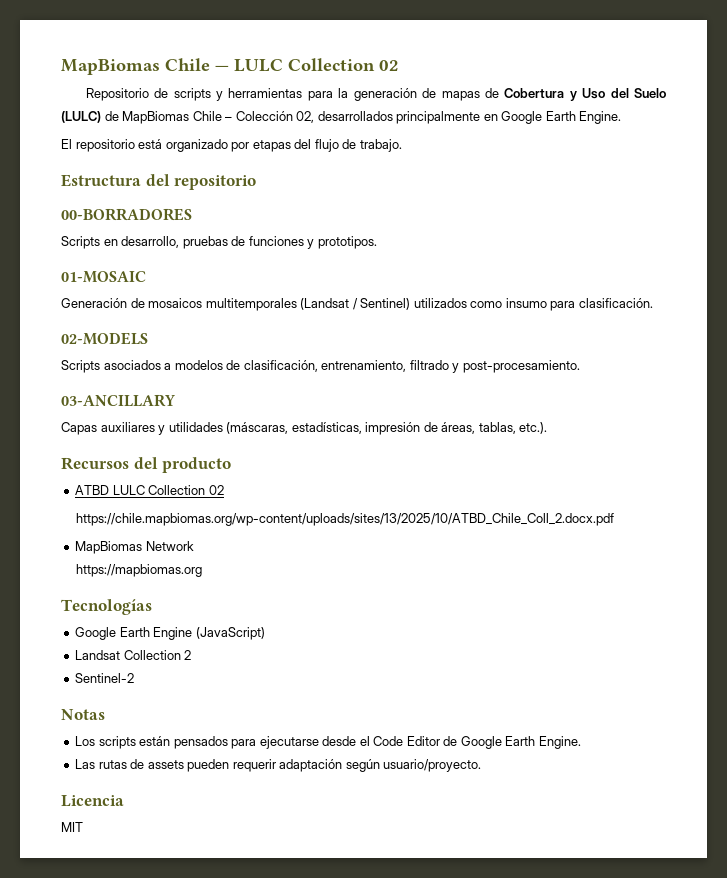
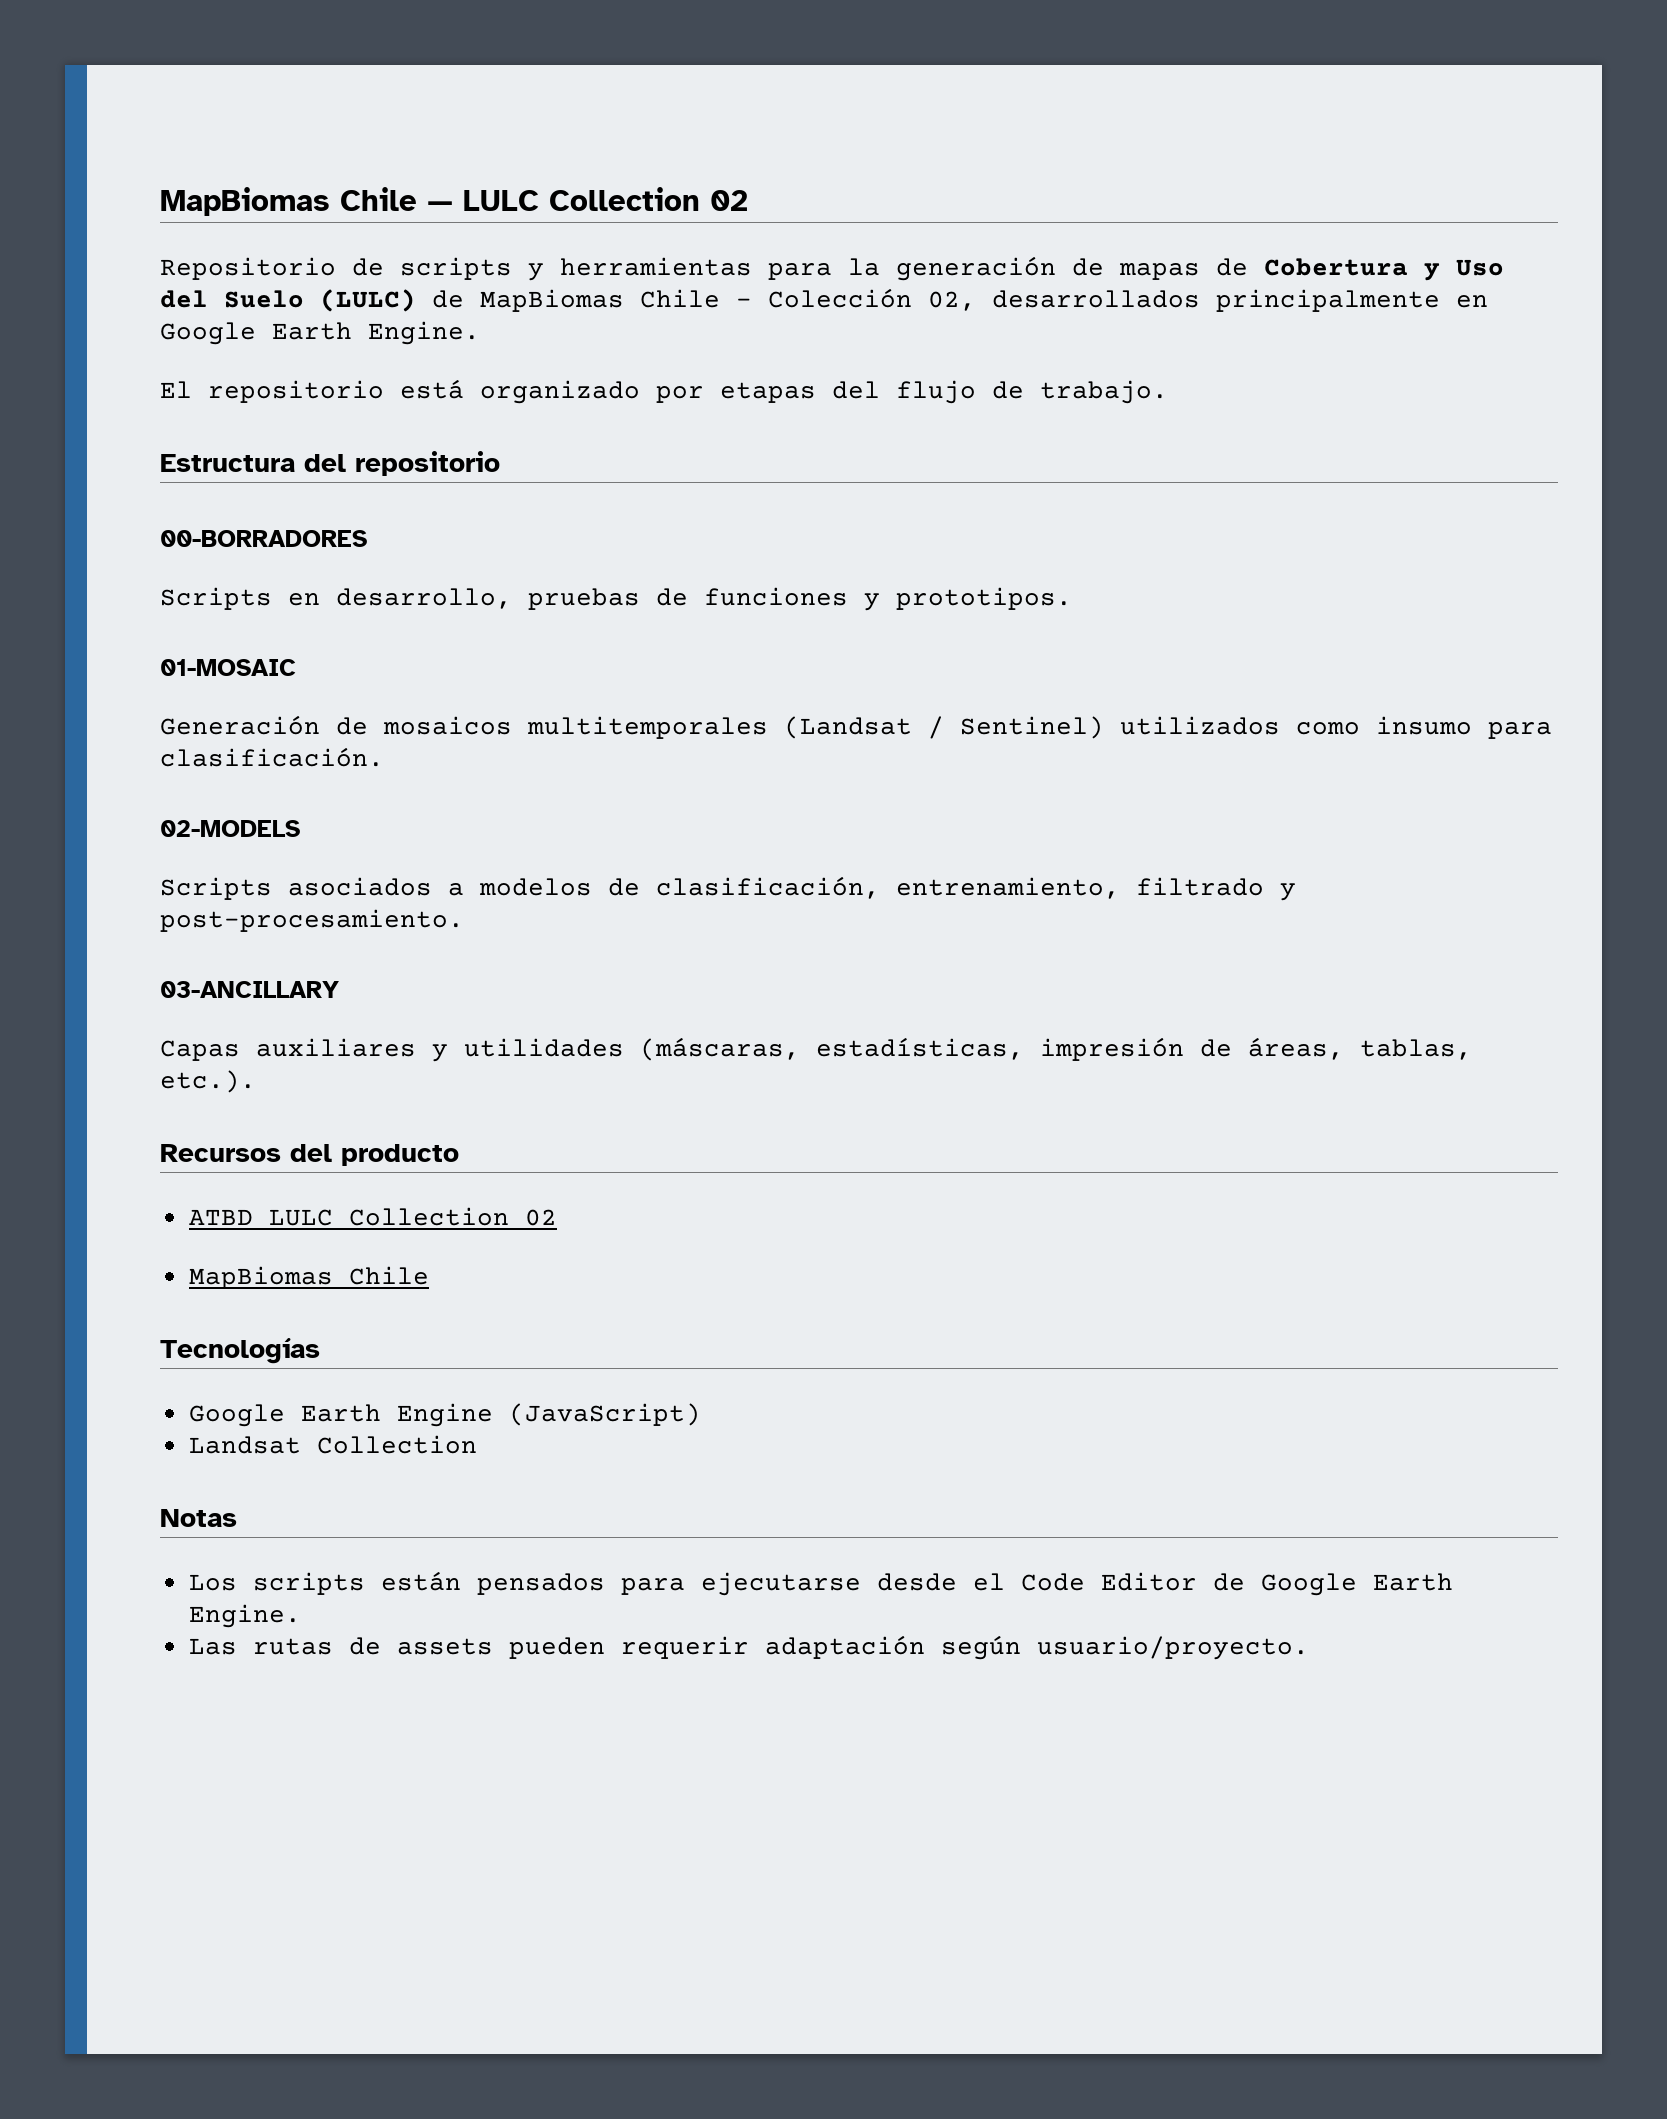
[76,513,615,526] [75,541,194,554] [76,564,203,577] // https://chile.mapbiomas.org/wp-content/uploads/sites/13/2025/10/ATBD_Chile_Coll_2.docx.pdf // MapBiomas Network // https://mapbiomas.org -> [188,1266,429,1289] // MapBiomas Chile
[184,650,192,660] [75,673,135,683] 2 // Sentinel-2 -> (477, 1444) none
[61,795,124,807] [61,822,83,832] // Licencia // MIT -> (1309, 1648) none

